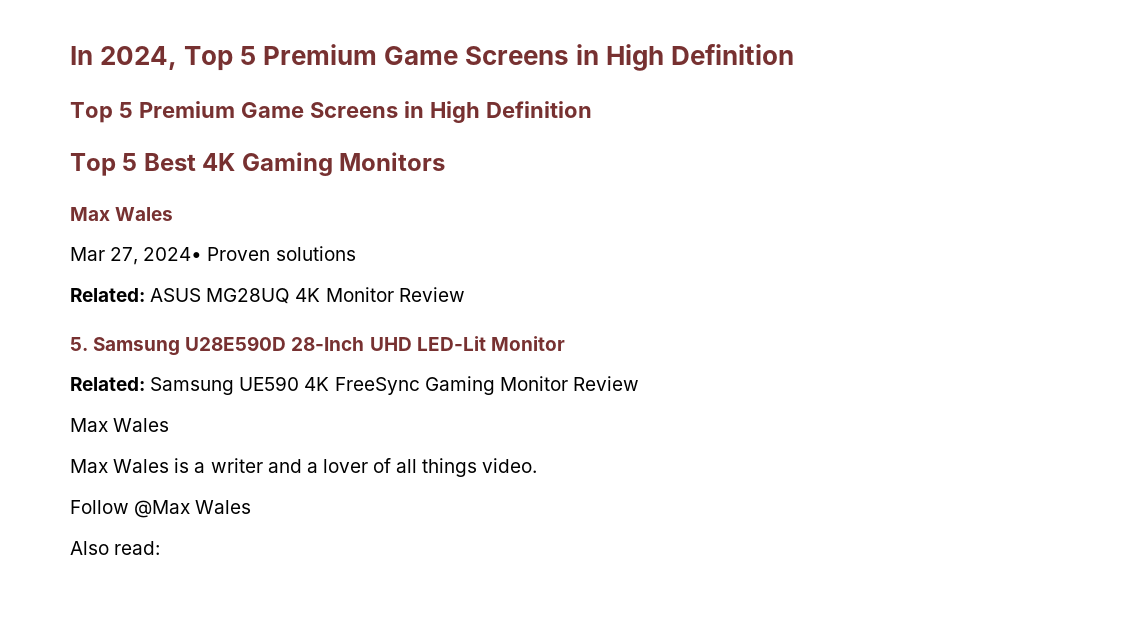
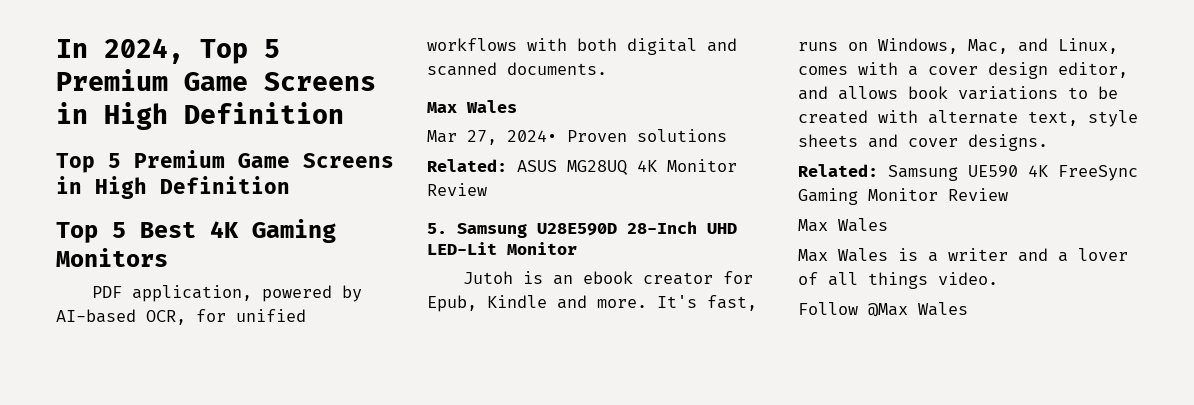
(446, 161) none -> [92,285,363,302] [56,309,306,325] [427,38,737,55] [427,62,607,76] // PDF application, powered by AI-based OCR, for unified workflows with both digital and scanned documents.
(565, 343) none -> [463,271,754,285] [427,295,757,312] [798,38,1118,54] [798,62,1128,79] [798,86,1118,100] [798,110,1138,127] [798,134,1048,151] // Jutoh is an ebook creator for Epub, Kindle and more. It's fast, runs on Windows, Mac, and Linux, comes with a cover design editor, and allows book variations to be created with alternate text, style sheets and cover designs.
[70,541,161,555] // Also read: -> (968, 309) none

